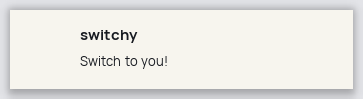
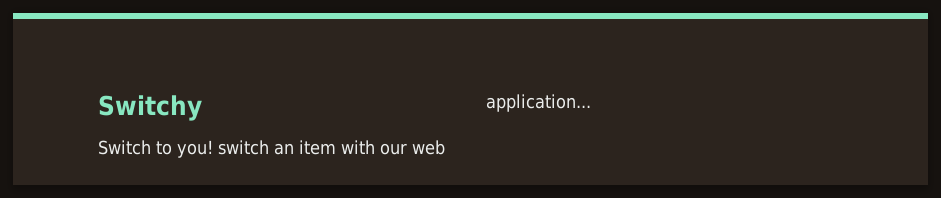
[80,30,138,43] switchy -> [98,95,202,121] Switchy
(169, 62) none -> [218,140,445,155] [486,94,591,112] switch an item with our web application...

